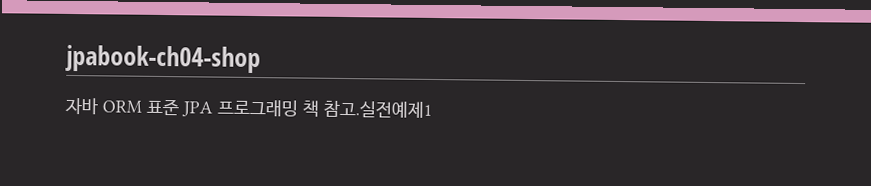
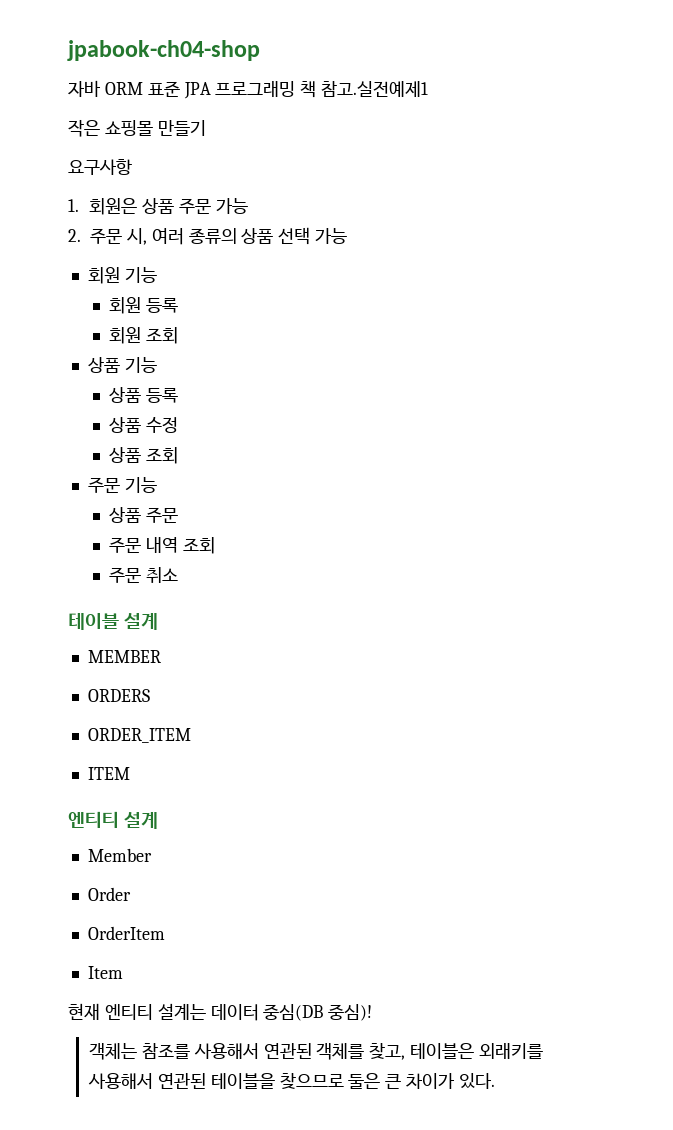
(432, 109) none -> [68,119,206,137] [68,159,132,175] [68,198,248,215] [68,227,348,245] [87,267,157,284] [108,297,178,314] [108,327,178,344] [87,357,157,373] [108,387,178,403] [108,417,178,433] [108,447,178,464] [87,477,157,493] [108,507,178,523] [108,537,215,554] [108,567,178,583] [68,613,159,630] [87,650,161,663] [87,689,150,702] [87,728,191,743] [87,767,130,780] [68,811,159,829] [87,848,152,862] [87,887,131,901] [87,926,165,940] [87,966,123,979] [68,1003,373,1021] [89,1043,544,1060] [88,1073,496,1089] // 작은 쇼핑몰 만들기 // 요구사항 // 1. 회원은 상품 주문 가능 // 2. 주문 시, 여러 종류의 상품 선택 가능 // 회원 기능 // 회원 등록 // 회원 조회 // 상품 기능 // 상품 등록 // 상품 수정 // 상품 조회 // 주문 기능 // 상품 주문 // 주문 내역 조회 // 주문 취소 // 테이블 설계 // MEMBER // ORDERS // ORDER_ITEM // ITEM // 엔티티 설계 // Member // Order // OrderItem // Item // 현재 엔티티 설계는 데이터 중심(DB 중심)! // 객체는 참조를 사용해서 연관된 객체를 찾고, 테이블은 외래키를 사용해서 연관된 테이블을 찾으므로 둘은 큰 차이가 있다.

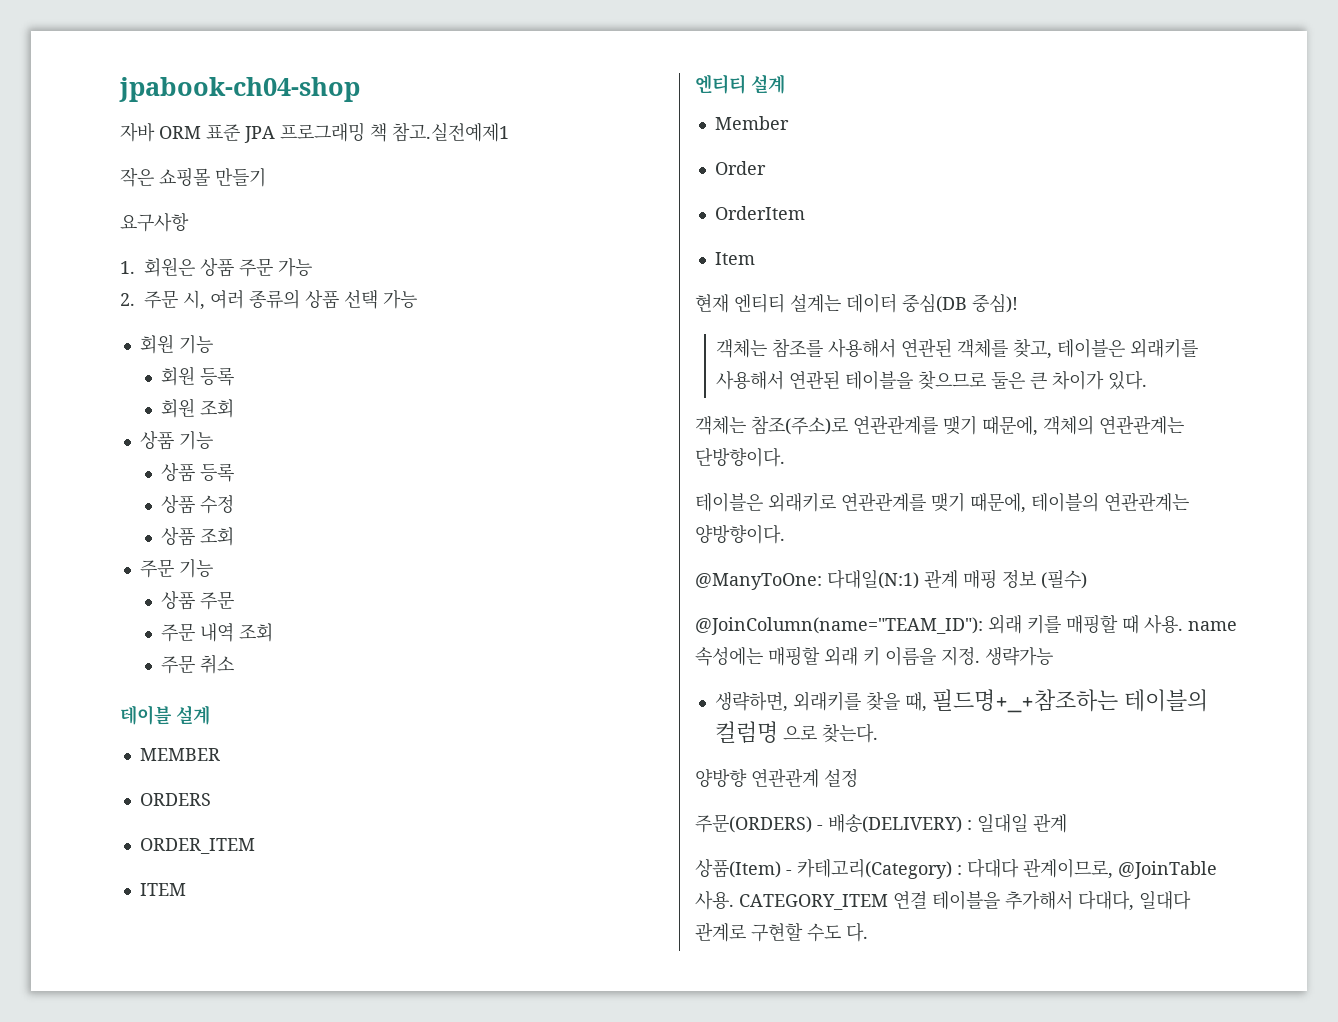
(496, 1081) none -> [695,415,1184,436] [695,447,785,467] [695,492,1189,513] [695,524,785,544] [695,569,1087,590] [695,614,1237,635] [695,646,1053,666] [714,689,1208,713] [714,721,878,743] [695,768,858,788] [695,814,1067,833] [695,858,1217,879] [695,890,1191,911] [695,922,868,942] // 객체는 참조(주소)로 연관관계를 맺기 때문에, 객체의 연관관계는 단방향이다. // 테이블은 외래키로 연관관계를 맺기 때문에, 테이블의 연관관계는 양방향이다. // @ManyToOne: 다대일(N:1) 관계 매핑 정보 (필수) // @JoinColumn(name="TEAM_ID"): 외래 키를 매핑할 때 사용. name 속성에는 매핑할 외래 키 이름을 지정. 생략가능 // 생략하면, 외래키를 찾을 때, 필드명+_+참조하는 테이블의 컬럼명 으로 찾는다. // 양방향 연관관계 설정 // 주문(ORDERS) - 배송(DELIVERY) : 일대일 관계 // 상품(Item) - 카테고리(Category) : 다대다 관계이므로, @JoinTable 사용. CATEGORY_ITEM 연결 테이블을 추가해서 다대다, 일대다 관계로 구현할 수도 다.

